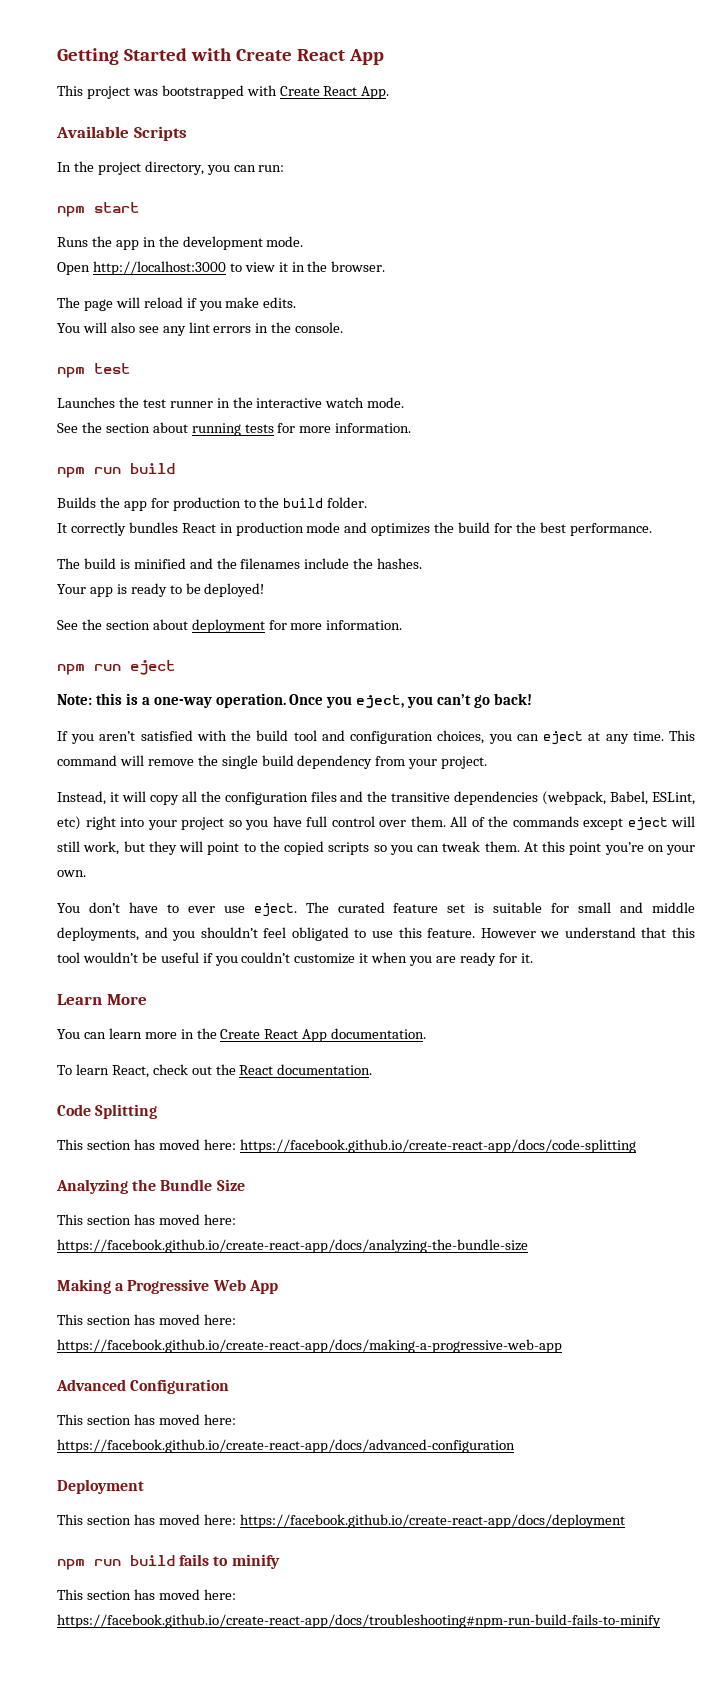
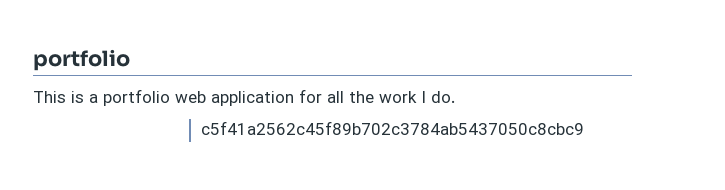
[57,48,384,65] [57,85,390,99] [56,126,187,141] [57,161,285,175] [57,202,139,217] [57,236,304,250] [57,261,386,275] [57,297,297,311] [57,322,344,336] [57,363,130,378] [57,397,405,408] [57,422,412,436] [57,463,175,478] [57,497,368,511] [57,522,652,536] [57,558,423,569] [57,583,265,597] [57,619,403,633] [57,660,175,675] [57,693,532,708] [57,730,696,745] [57,755,488,769] [57,791,696,805] [57,816,695,831] [57,841,695,855] [57,870,86,877] [57,902,695,917] [57,927,695,941] [57,952,533,966] [57,994,147,1005] [57,1028,427,1042] [57,1064,373,1078] [57,1104,158,1119] [57,1139,636,1153] [56,1179,245,1194] [57,1214,236,1225] [57,1239,528,1253] [57,1279,278,1294] [57,1314,236,1325] [57,1339,562,1353] [56,1379,230,1394] [57,1414,236,1425] [57,1439,515,1453] [57,1479,144,1494] [57,1514,625,1528] [57,1554,280,1570] [57,1589,236,1600] [57,1614,661,1628] Getting Started with Create React App // This project was bootstrapped with Create React App. // Available Scripts // In the project directory, you can run: // npm start // Runs the app in the development mode. // Open http://localhost:3000 to view it in the browser. // The page will reload if you make edits. // You will also see any lint errors in the console. // npm test // Launches the test runner in the interactive watch mode. // See the section about running tests for more information. // npm run build // Builds the app for production to the build folder. // It correctly bundles React in production mode and optimizes the build for the best performance. // The build is minified and the filenames include the hashes. // Your app is ready to be deployed! // See the section about deployment for more information. // npm run eject // Note: this is a one-way operation. Once you eject, you can’t go back! // If you aren’t satisfied with the build tool and configuration choices, you can eject at any time. This command will remove the single build dependency from your project. // Instead, it will copy all the configuration files and the transitive dependencies (webpack, Babel, ESLint, etc) right into your project so you have full control over them. All of the commands except eject will still work, but they will point to the copied scripts so you can tweak them. At this point you’re on your own. // You don’t have to ever use eject. The curated feature set is suitable for small and middle deployments, and you shouldn’t feel obligated to use this feature. However we understand that this tool wouldn’t be useful if you couldn’t customize it when you are ready for it. // Learn More // You can learn more in the Create React App documentation. // To learn React, check out the React documentation. // Code Splitting // This section has moved here: https://facebook.github.io/create-react-app/docs/code-splitting // Analyzing the Bundle Size // This section has moved here: https://facebook.github.io/create-react-app/docs/analyzing-the-bundle-size // Making a Progressive Web App // This section has moved here: https://facebook.github.io/create-react-app/docs/making-a-progressive-web-app // Advanced Configuration // This section has moved here: https://facebook.github.io/create-react-app/docs/advanced-configuration // Deployment // This section has moved here: https://facebook.github.io/create-react-app/docs/deployment // npm run build fails to minify // This section has moved here: https://facebook.github.io/create-react-app/docs/troubleshooting#npm-run-build-fails-to-minify -> [33,49,130,71] [33,89,455,106] [200,121,584,135] portfolio // This is a portfolio web application for all the work I do. // c5f41a2562c45f89b702c3784ab5437050c8cbc9

